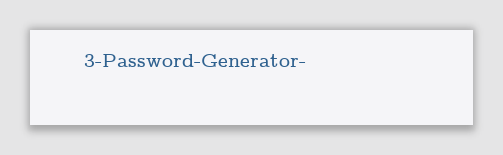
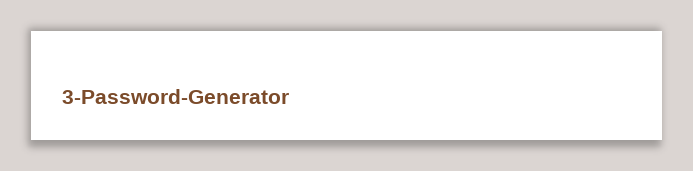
[84,54,306,67] 3-Password-Generator- -> [62,89,289,104] 3-Password-Generator

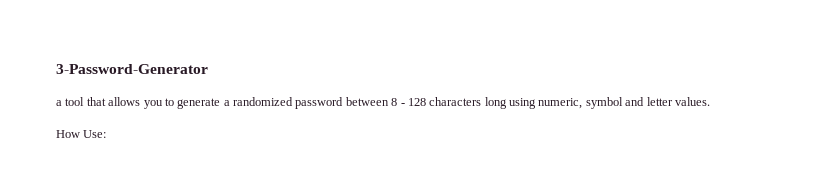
(289, 96) none -> [56,97,710,109] [56,130,107,138] // a tool that allows you to generate a randomized password between 8 - 128 characters long using numeric, symbol and letter values. // How Use:

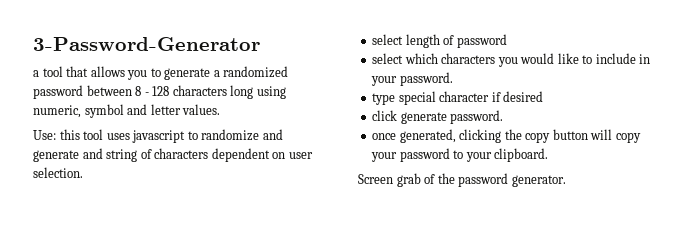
[56,130,107,138] How Use: -> [33,129,283,143] [33,148,313,162] [33,167,83,178] [372,34,507,48] [372,53,651,67] [371,72,453,86] [372,91,544,105] [372,110,504,124] [372,129,641,143] [371,148,549,162] [358,173,566,187] Use: this tool uses javascript to randomize and generate and string of characters dependent on user selection. // select length of password // select which characters you would like to include in your password. // type special character if desired // click generate password. // once generated, clicking the copy button will copy your password to your clipboard. // Screen grab of the password generator.

